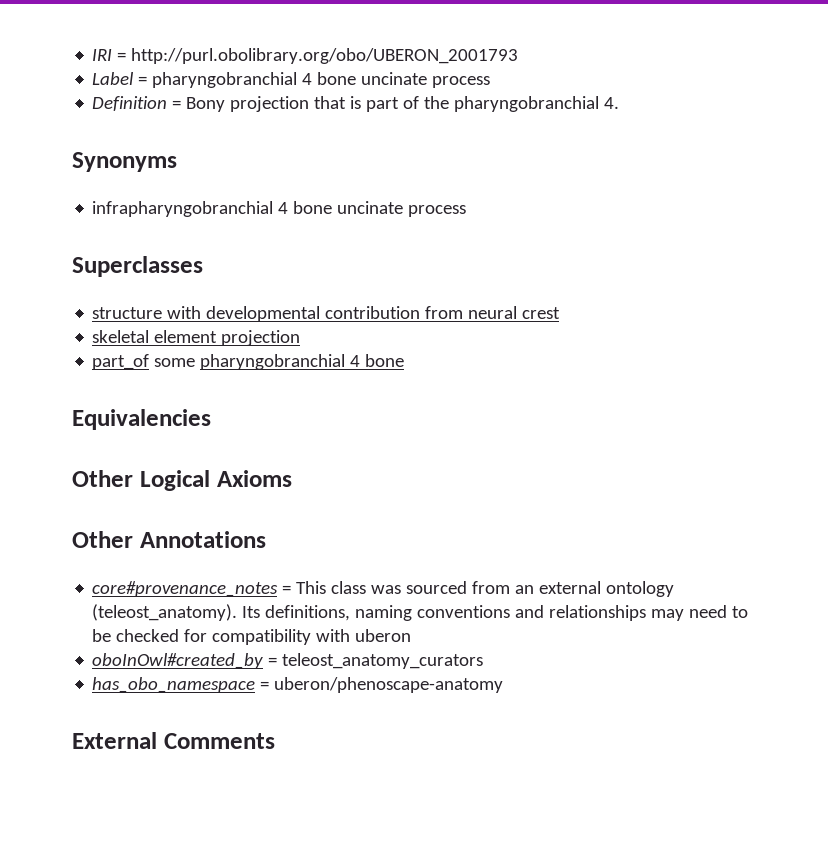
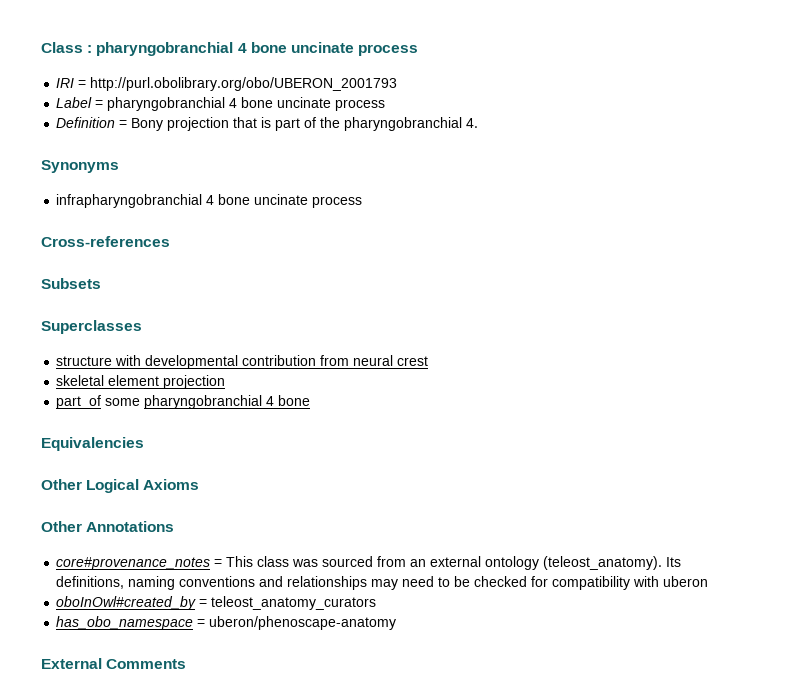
(92, 55) none -> [41,42,419,56] Class : pharyngobranchial 4 bone uncinate process //
(467, 211) none -> [41,236,170,247] [41,278,101,289] // Cross-references // Subsets

